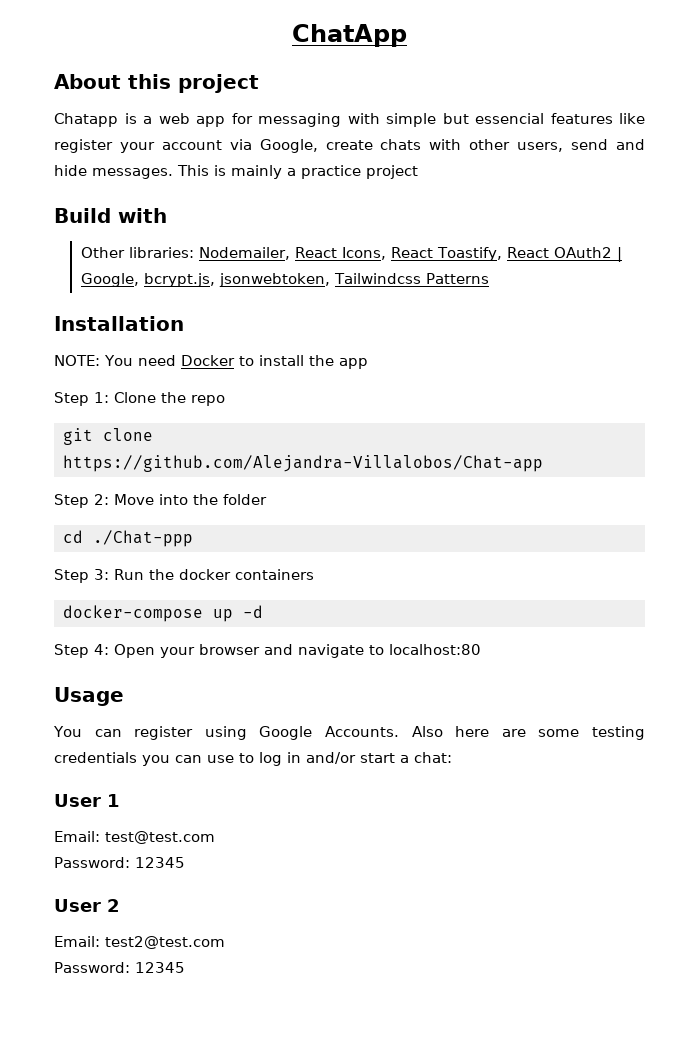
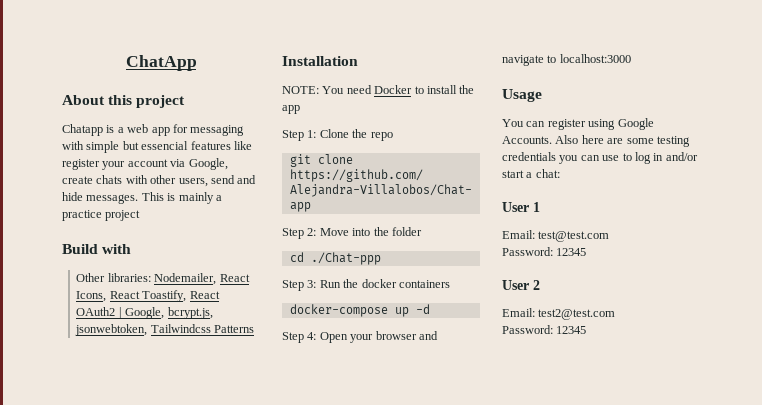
[389,644,481,655] localhost:80 -> [559,54,631,63] localhost:3000

